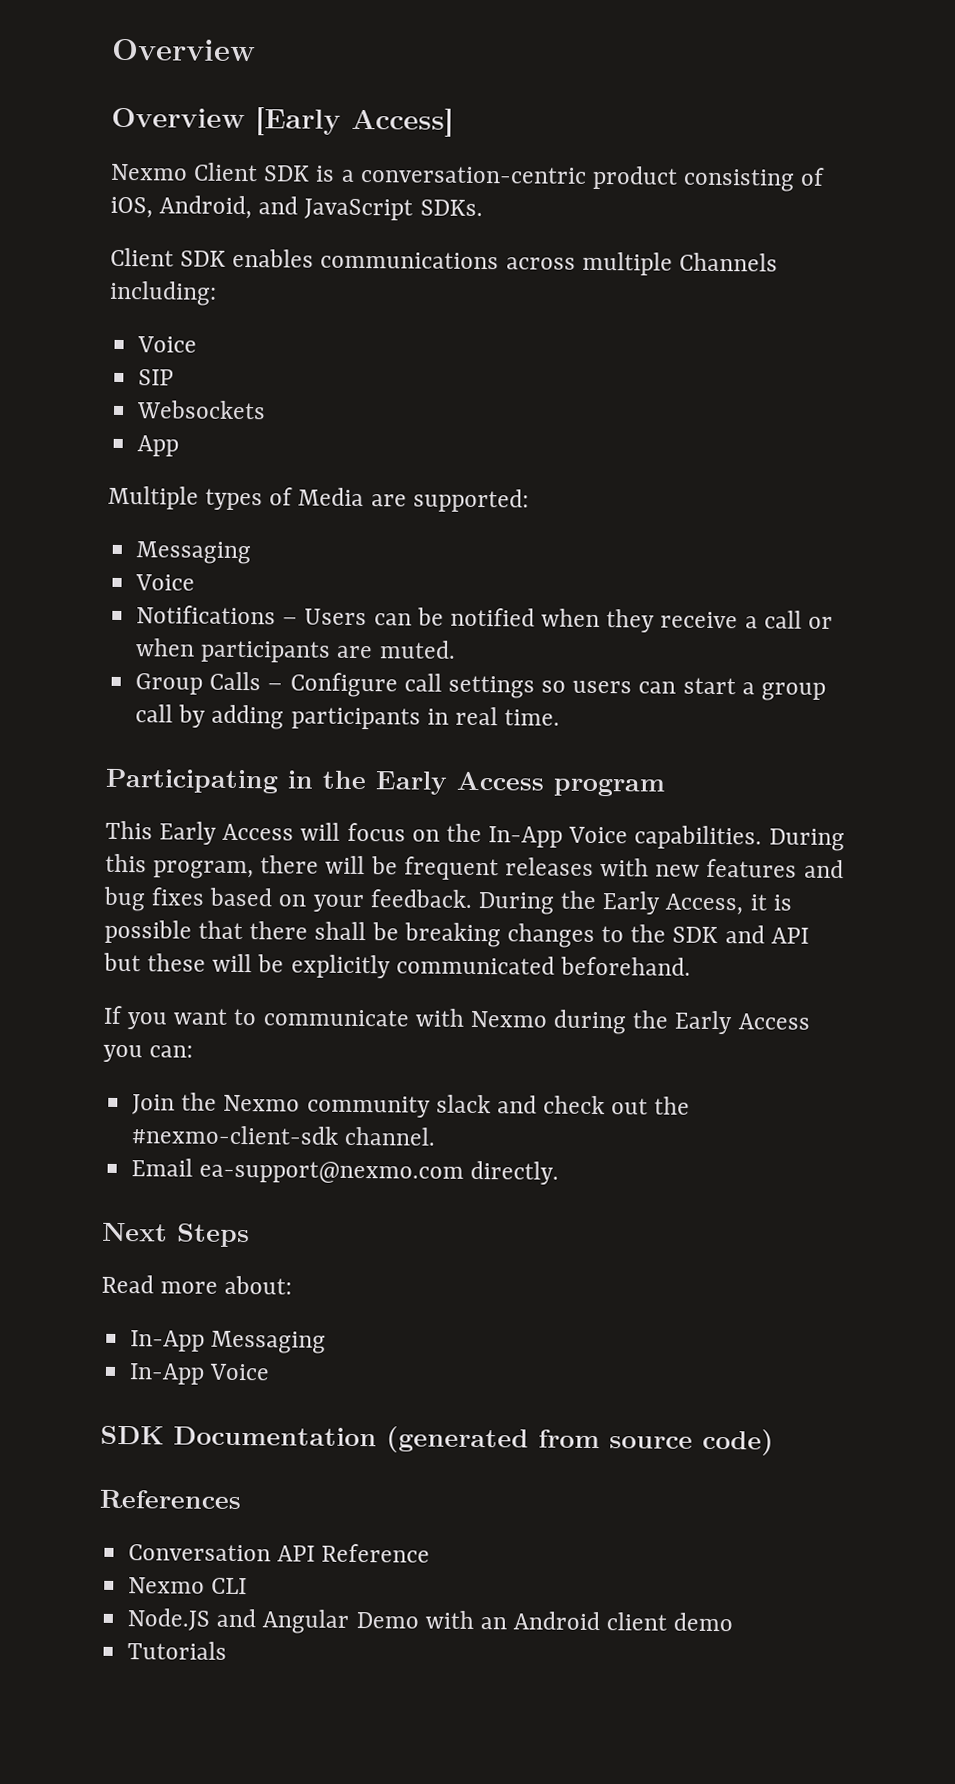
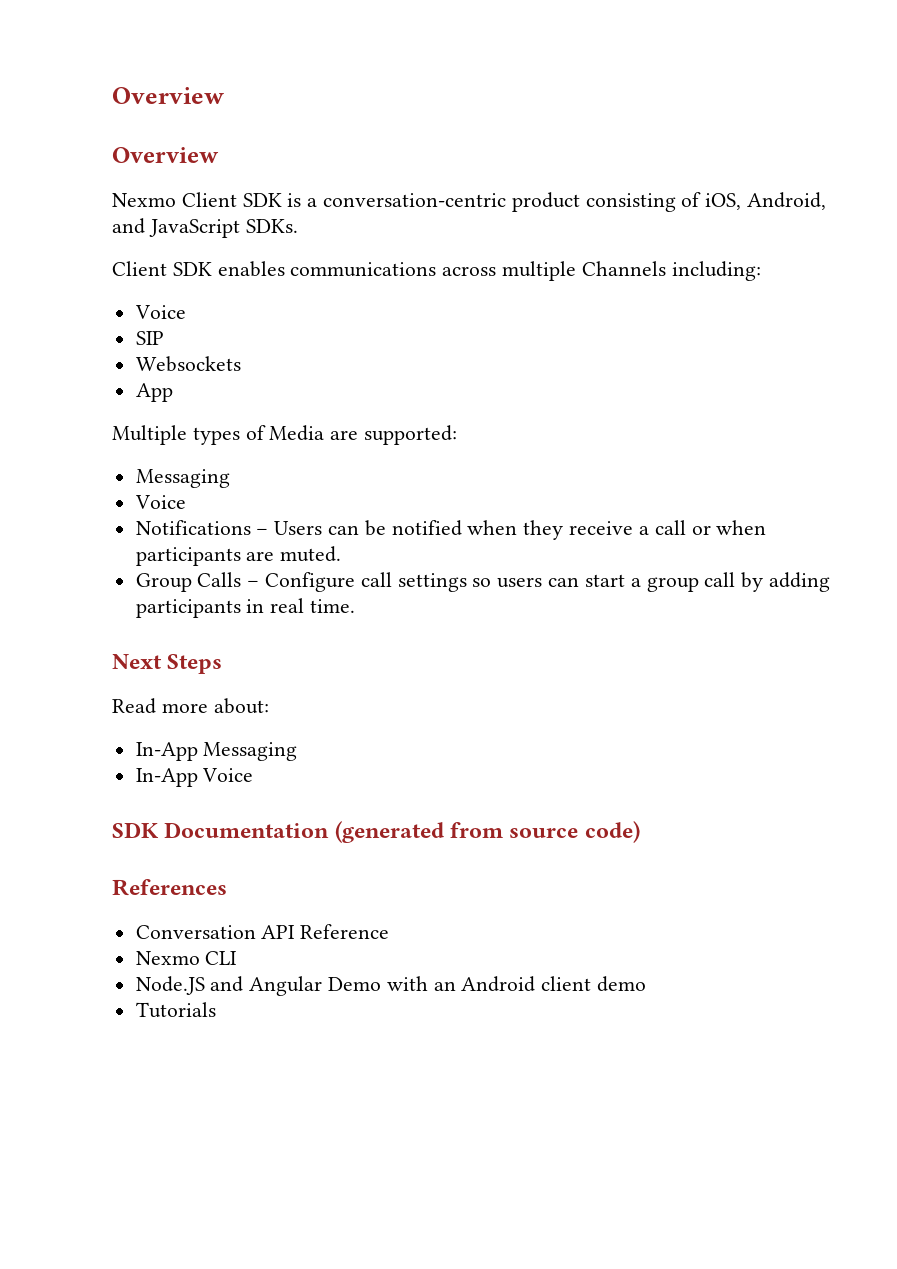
[255,107,454,137] [Early Access] -> (219, 155) none
[105,768,665,797] [105,820,845,852] [105,853,844,881] [103,886,792,916] [104,919,809,948] [103,952,691,979] [103,1005,810,1035] [103,1044,194,1063] [132,1092,691,1118] [131,1125,437,1146] [131,1158,560,1185] // Participating in the Early Access program // This Early Access will focus on the In-App Voice capabilities. During this program, there will be frequent releases with new features and bug fixes based on your feedback. During the Early Access, it is possible that there shall be breaking changes to the SDK and API but these will be explicitly communicated beforehand. // If you want to communicate with Nexmo during the Early Access you can: // Join the Nexmo community slack and check out the #nexmo-client-sdk channel. // Email ea-support@nexmo.com directly. -> (356, 606) none

